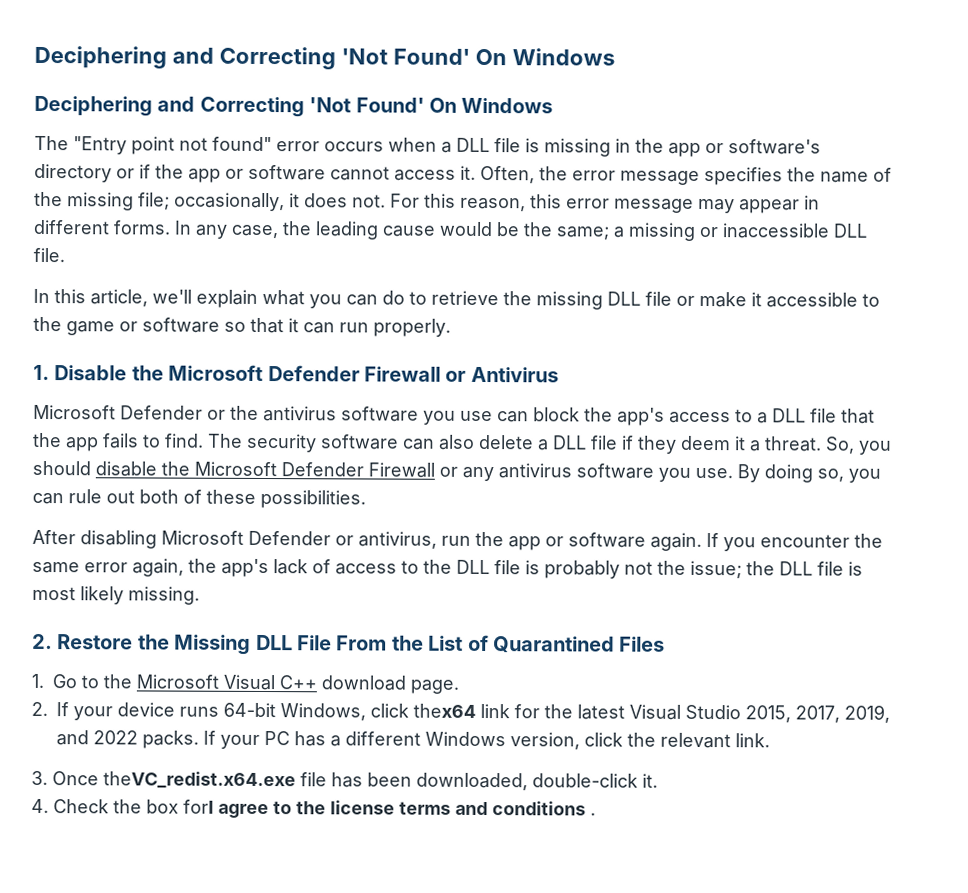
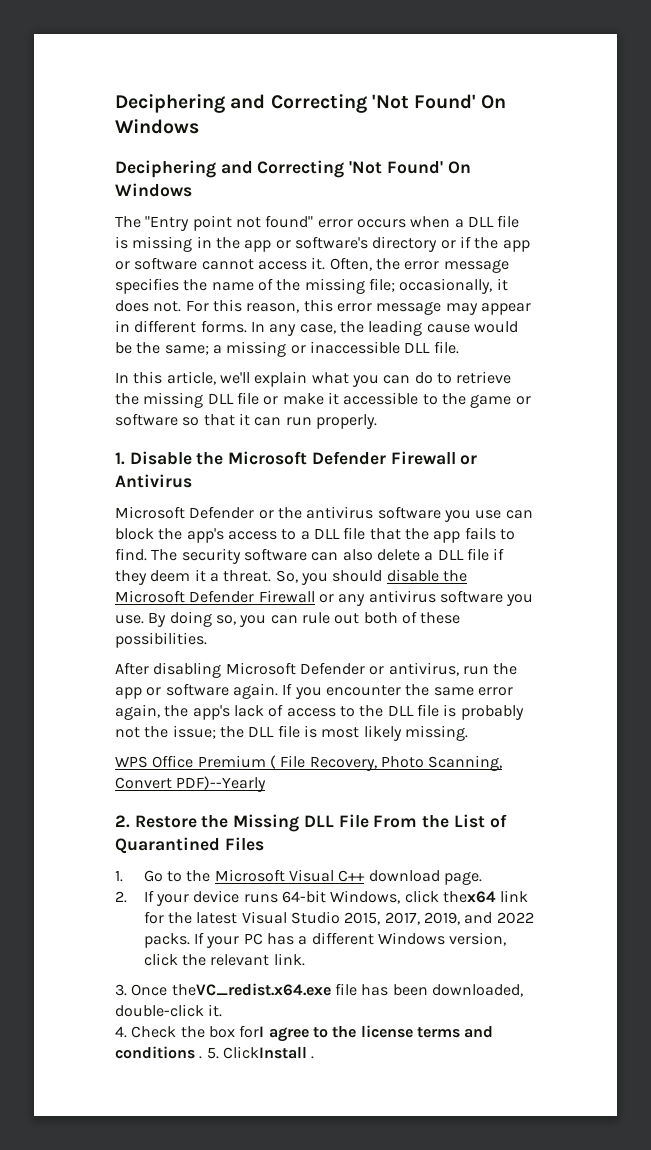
(200, 595) none -> [115,755,503,771] [115,776,267,792] // WPS Office Premium ( File Recovery, Photo Scanning, Convert PDF)--Yearly
(596, 814) none -> [206,1046,315,1059] 5. ClickInstall .

